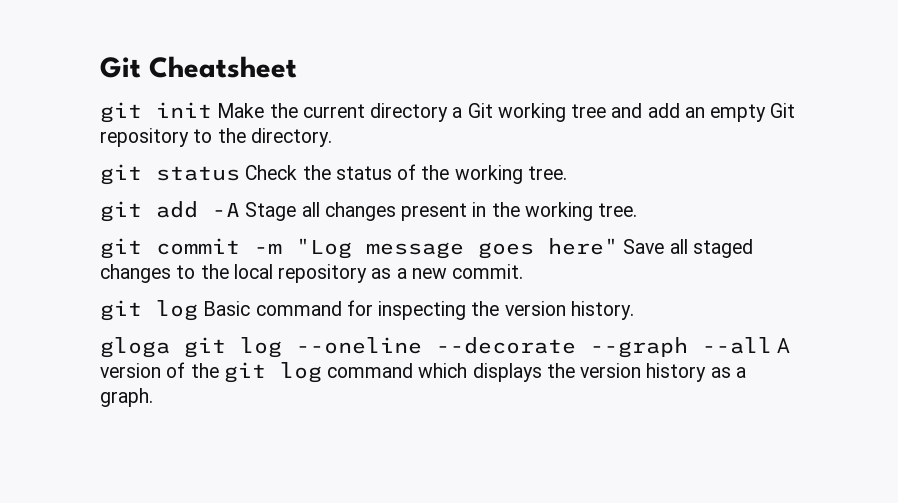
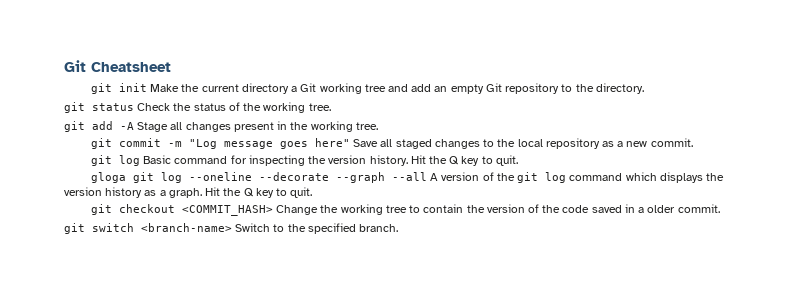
(634, 310) none -> [410,155,518,166] Hit the Q key to quit.
(153, 397) none -> [205,187,313,198] [90,204,720,216] [64,223,399,234] Hit the Q key to quit. // git checkout <COMMIT_HASH> Change the working tree to contain the version of the code saved in a older commit. // git switch <branch-name> Switch to the specified branch.

